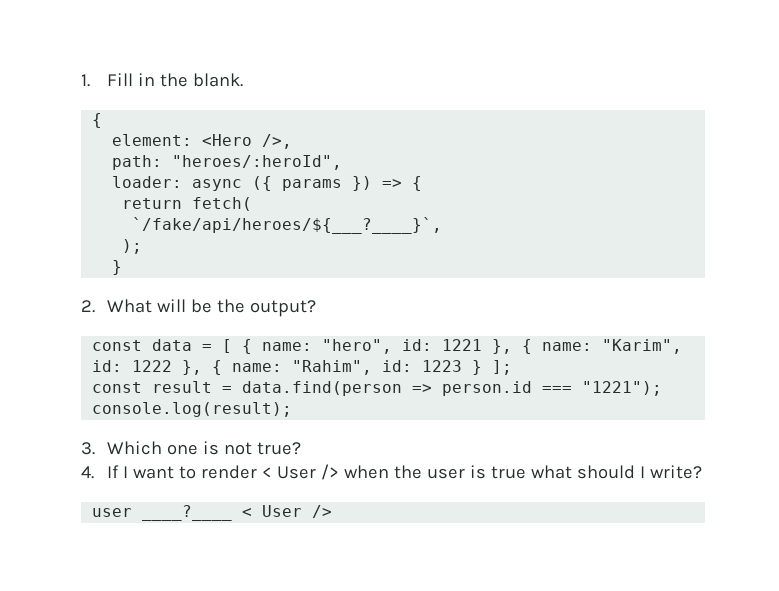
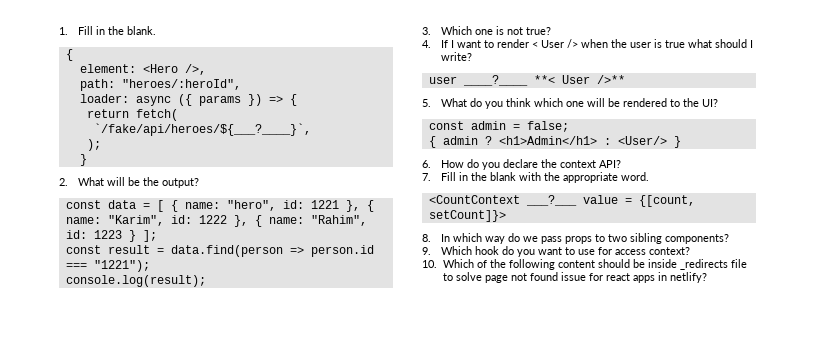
[242,505,333,518] < User /> -> [533,75,625,84] [422,98,719,109] [428,121,569,132] [428,136,681,148] [422,159,622,170] [422,172,650,183] [428,195,695,207] [428,210,506,222] [422,233,730,244] [422,246,691,257] [422,259,747,270] [442,272,707,283] **< User />** // 5. What do you think which one will be rendered to the UI? // const admin = false; // { admin ? <h1>Admin</h1> : <User/> } // 6. How do you declare the context API? // 7. Fill in the blank with the appropriate word. // <CountContext ___?___ value = {[count, setCount]}> // 8. In which way do we pass props to two sibling components? // 9. Which hook do you want to use for access context? // 10. Which of the following content should be inside _redirects file to solve page not found issue for react apps in netlify?

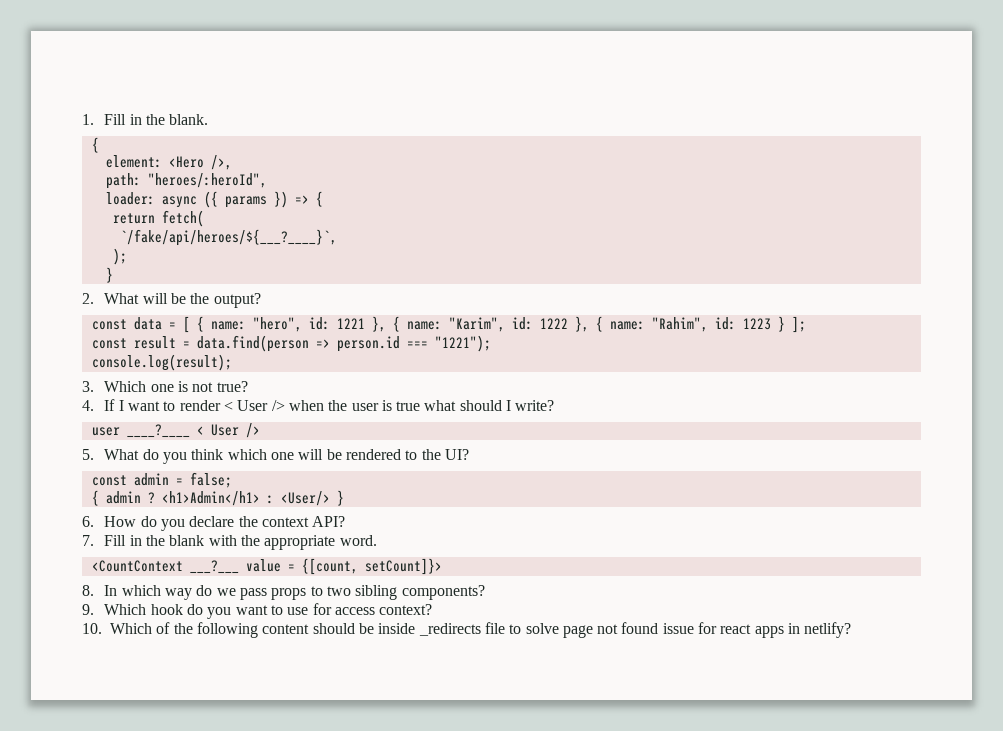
[533,75,625,84] **< User />** -> [196,423,260,438] < User />

